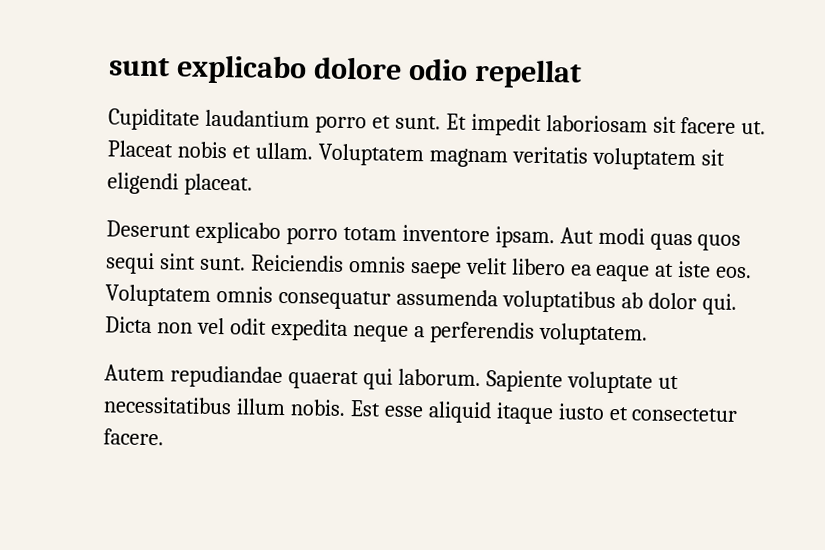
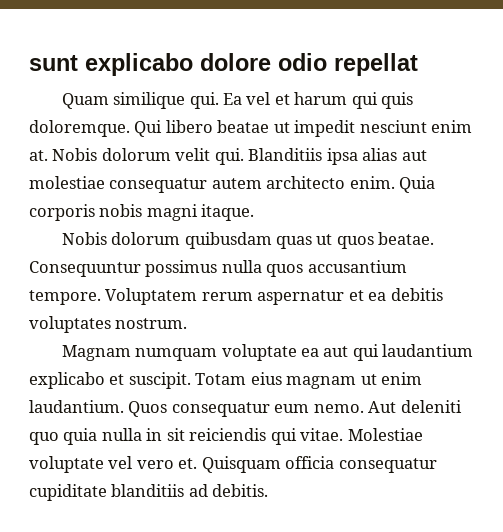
[108,108,767,136] [107,140,725,171] [107,172,253,196] [106,220,742,251] [105,252,753,282] [105,284,737,315] [105,316,648,346] [104,364,679,394] [103,396,739,425] [103,428,164,446] Cupiditate laudantium porro et sunt. Et impedit laboriosam sit facere ut. Placeat nobis et ullam. Voluptatem magnam veritatis voluptatem sit eligendi placeat. // Deserunt explicabo porro totam inventore ipsam. Aut modi quas quos sequi sint sunt. Reiciendis omnis saepe velit libero ea eaque at iste eos. Voluptatem omnis consequatur assumenda voluptatibus ab dolor qui. Dicta non vel odit expedita neque a perferendis voluptatem. // Autem repudiandae quaerat qui laborum. Sapiente voluptate ut necessitatibus illum nobis. Est esse aliquid itaque iusto et consectetur facere. -> [61,92,414,109] [29,120,473,137] [29,148,427,165] [29,176,436,193] [29,204,255,221] [61,232,435,249] [29,260,407,277] [29,288,443,305] [29,316,188,333] [61,344,474,361] [29,372,423,389] [29,400,462,417] [29,428,423,445] [29,456,437,473] [29,484,269,501] Quam similique qui. Ea vel et harum qui quis doloremque. Qui libero beatae ut impedit nesciunt enim at. Nobis dolorum velit qui. Blanditiis ipsa alias aut molestiae consequatur autem architecto enim. Quia corporis nobis magni itaque. // Nobis dolorum quibusdam quas ut quos beatae. Consequuntur possimus nulla quos accusantium tempore. Voluptatem rerum aspernatur et ea debitis voluptates nostrum. // Magnam numquam voluptate ea aut qui laudantium explicabo et suscipit. Totam eius magnam ut enim laudantium. Quos consequatur eum nemo. Aut deleniti quo quia nulla in sit reiciendis qui vitae. Molestiae voluptate vel vero et. Quisquam officia consequatur cupiditate blanditiis ad debitis.

